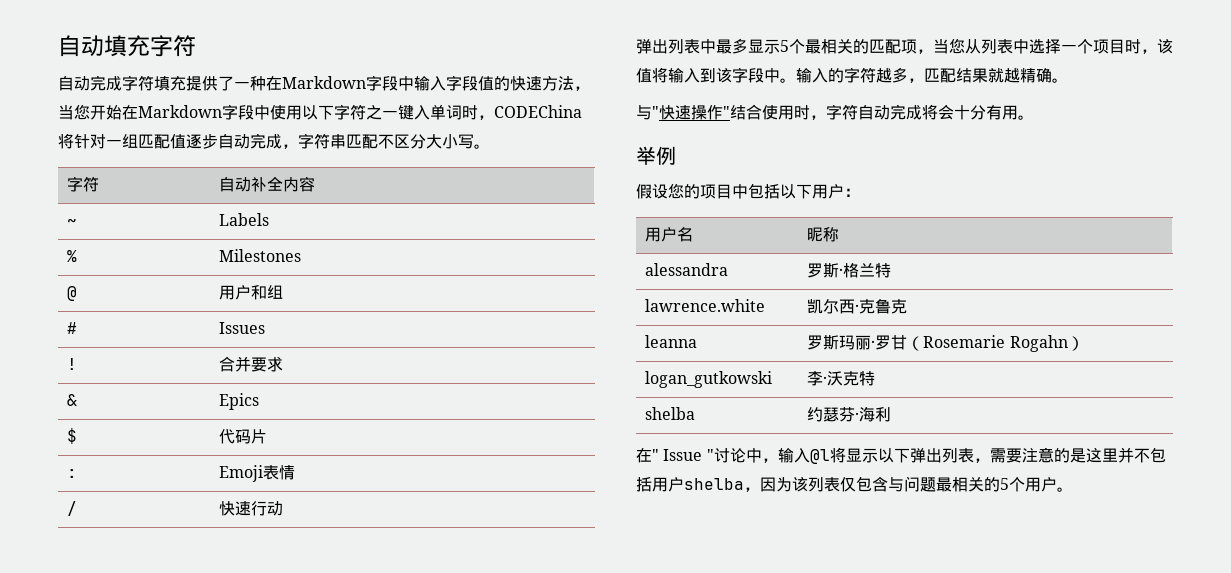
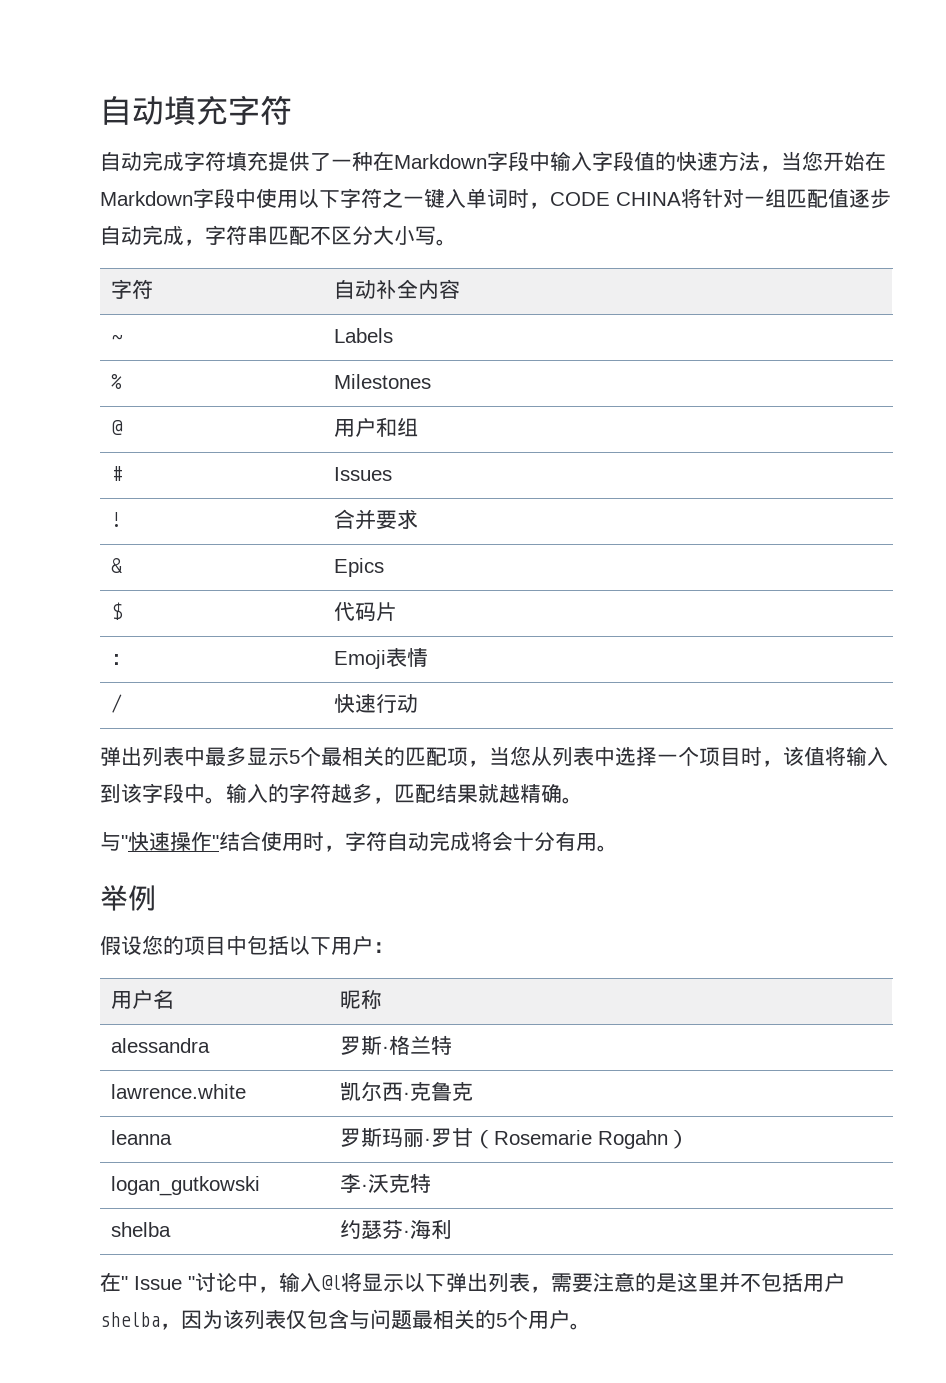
[494,105,582,118] CODEChina -> [550,192,681,206] CODE CHINA

